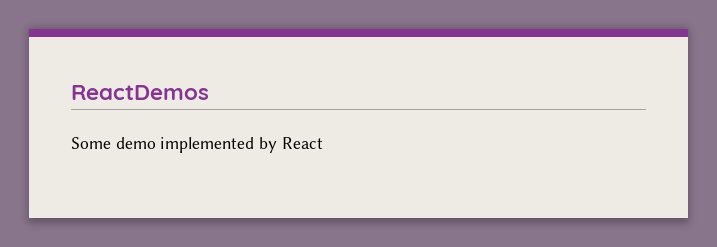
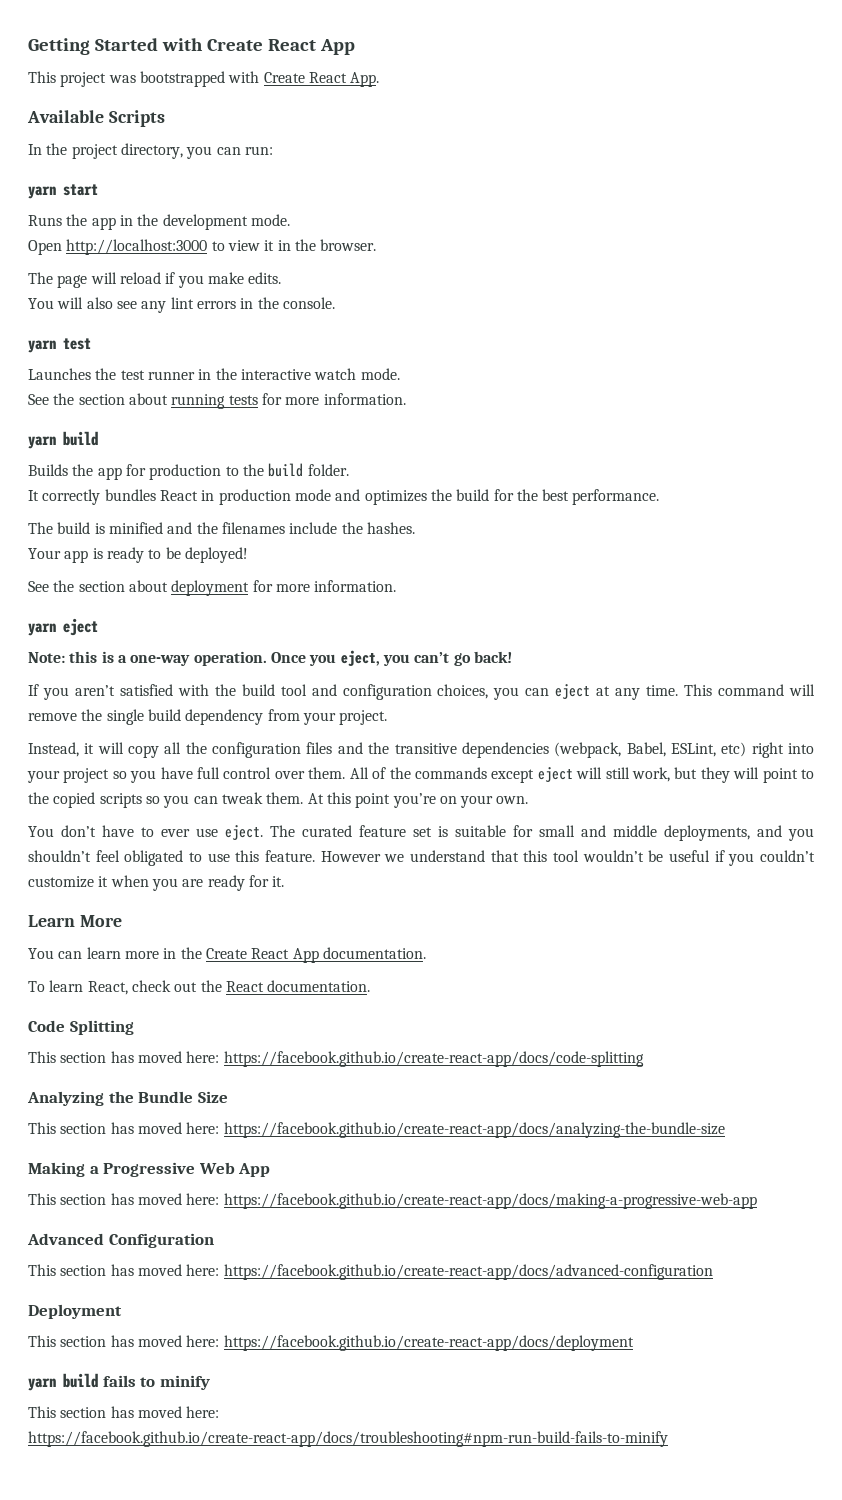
[71,85,209,100] [71,137,323,153] ReactDemos // Some demo implemented by React -> [28,38,355,55] [28,71,380,87] [27,110,165,127] [28,143,273,159] [28,184,98,199] [28,214,290,230] [28,239,377,255] [28,272,282,288] [28,297,335,313] [28,338,91,353] [28,368,400,380] [28,393,406,409] [28,431,98,449] [28,463,349,480] [28,489,660,505] [28,522,415,534] [28,547,248,563] [28,580,397,596] [28,618,98,636] [28,650,512,666] [28,684,815,700] [28,709,388,725] [28,742,815,758] [27,767,814,783] [28,792,529,808] [28,825,814,841] [28,850,815,866] [28,875,285,891] [28,915,122,927] [28,947,426,963] [28,980,371,995] [28,1020,134,1035] [28,1051,644,1067] [27,1091,228,1106] [28,1122,725,1138] [28,1162,271,1177] [28,1193,757,1209] [27,1233,214,1248] [28,1264,713,1280] [28,1304,122,1319] [28,1335,634,1351] [28,1373,210,1391] [28,1406,220,1418] [28,1431,668,1447] Getting Started with Create React App // This project was bootstrapped with Create React App. // Available Scripts // In the project directory, you can run: // yarn start // Runs the app in the development mode. // Open http://localhost:3000 to view it in the browser. // The page will reload if you make edits. // You will also see any lint errors in the console. // yarn test // Launches the test runner in the interactive watch mode. // See the section about running tests for more information. // yarn build // Builds the app for production to the build folder. // It correctly bundles React in production mode and optimizes the build for the best performance. // The build is minified and the filenames include the hashes. // Your app is ready to be deployed! // See the section about deployment for more information. // yarn eject // Note: this is a one-way operation. Once you eject, you can’t go back! // If you aren’t satisfied with the build tool and configuration choices, you can eject at any time. This command will remove the single build dependency from your project. // Instead, it will copy all the configuration files and the transitive dependencies (webpack, Babel, ESLint, etc) right into your project so you have full control over them. All of the commands except eject will still work, but they will point to the copied scripts so you can tweak them. At this point you’re on your own. // You don’t have to ever use eject. The curated feature set is suitable for small and middle deployments, and you shouldn’t feel obligated to use this feature. However we understand that this tool wouldn’t be useful if you couldn’t customize it when you are ready for it. // Learn More // You can learn more in the Create React App documentation. // To learn React, check out the React documentation. // Code Splitting // This section has moved here: https://facebook.github.io/create-react-app/docs/code-splitting // Analyzing the Bundle Size // This section has moved here: https://facebook.github.io/create-react-app/docs/analyzing-the-bundle-size // Making a Progressive Web App // This section has moved here: https://facebook.github.io/create-react-app/docs/making-a-progressive-web-app // Advanced Configuration // This section has moved here: https://facebook.github.io/create-react-app/docs/advanced-configuration // Deployment // This section has moved here: https://facebook.github.io/create-react-app/docs/deployment // yarn build fails to minify // This section has moved here: https://facebook.github.io/create-react-app/docs/troubleshooting#npm-run-build-fails-to-minify

